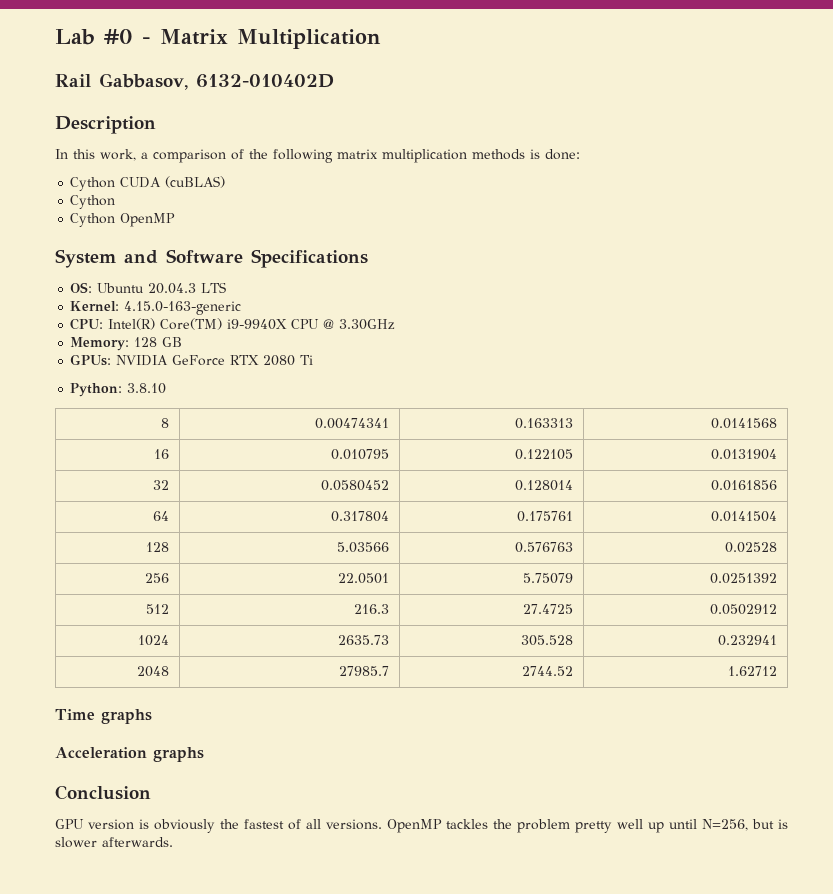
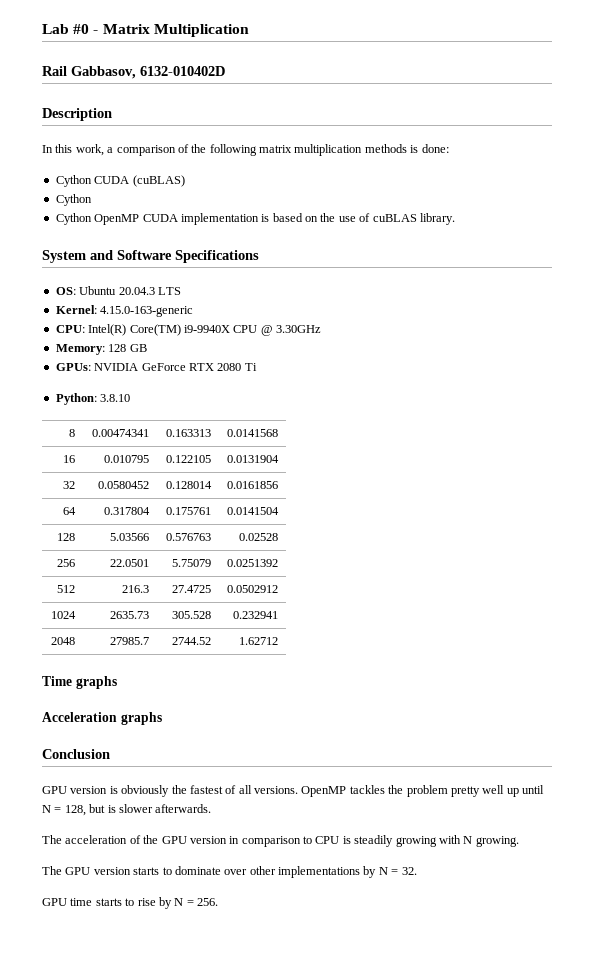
(176, 220) none -> [142,213,455,225] CUDA implementation is based on the use of cuBLAS library.
[702,819,748,831] N=256, -> [42,805,86,816] N = 128,
(173, 842) none -> [42,835,519,847] [42,866,417,878] [42,897,218,909] // The acceleration of the GPU version in comparison to CPU is steadily growing with N growing. // The GPU version starts to dominate over other implementations by N = 32. // GPU time starts to rise by N = 256.

